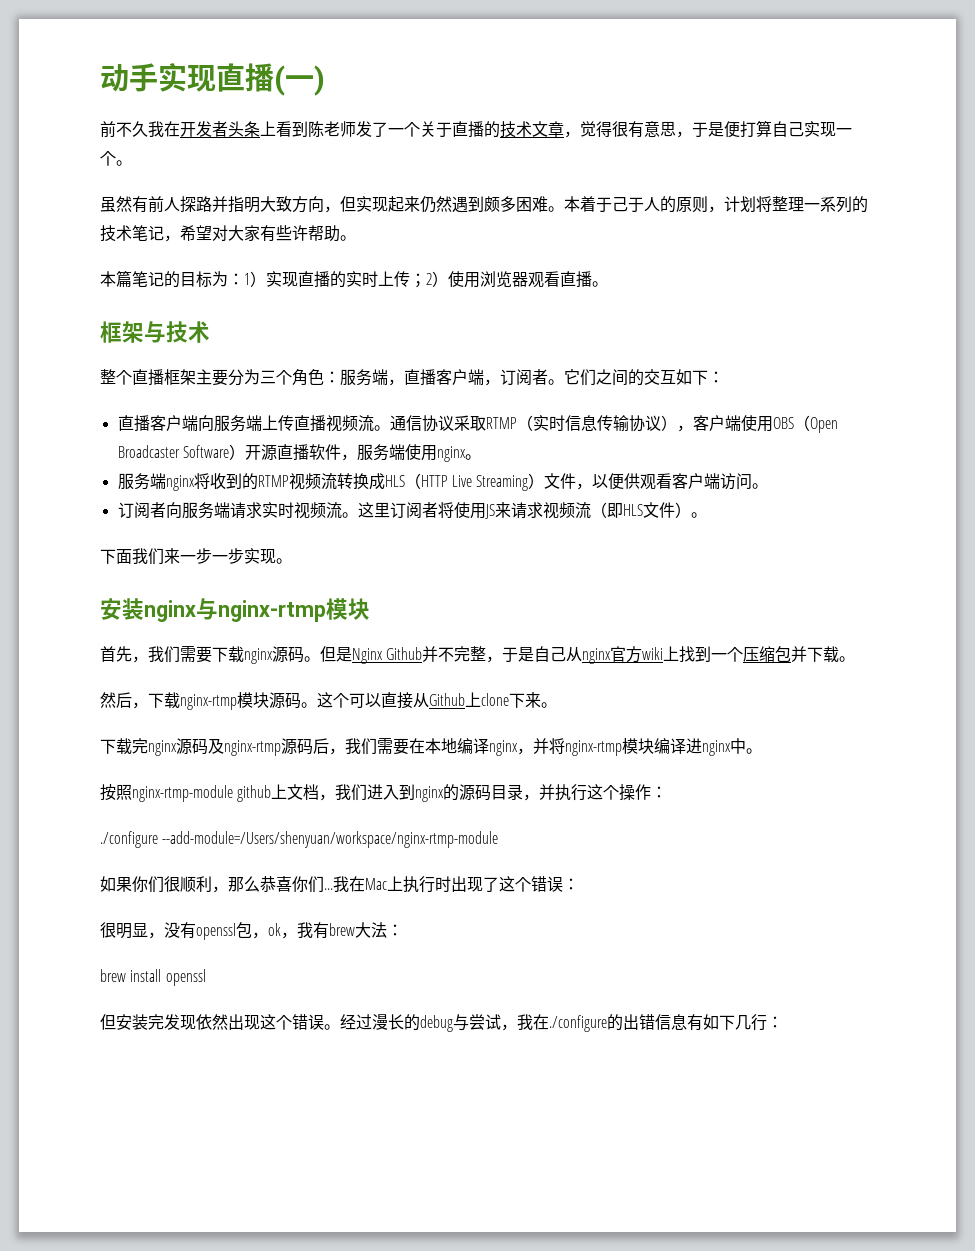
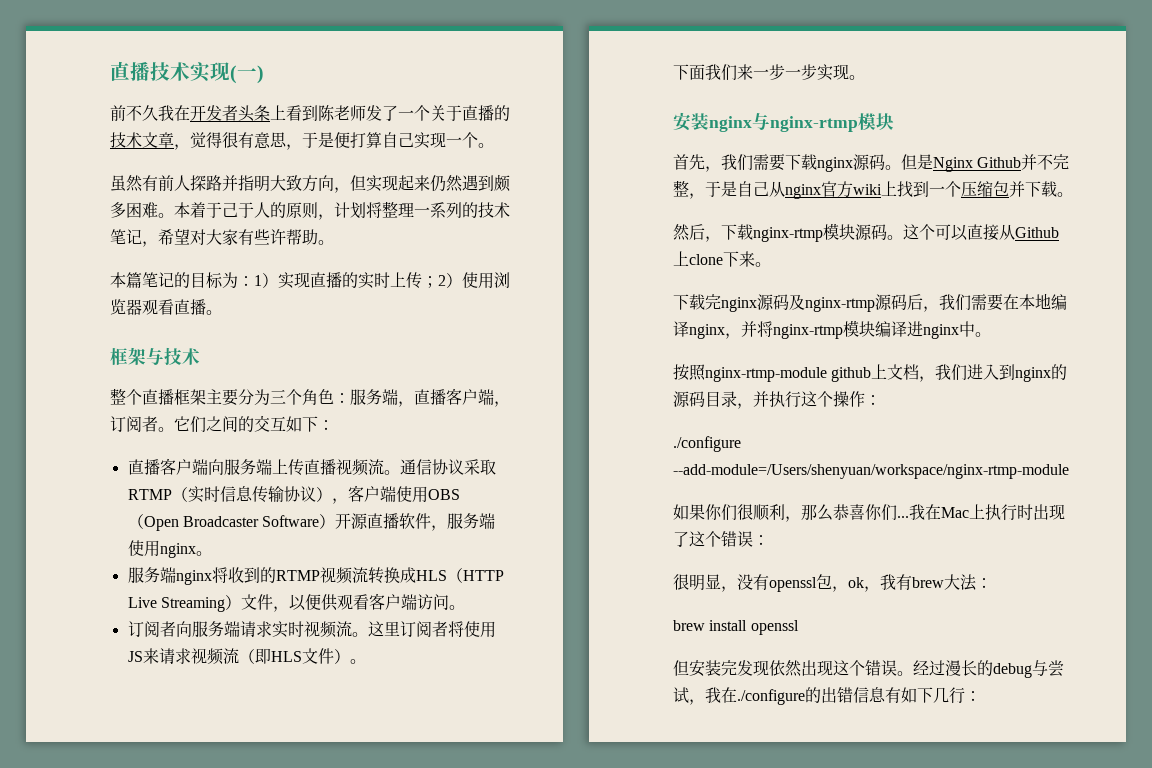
[100,63,274,92] 动手实现直播 -> [110,61,230,82] 直播技术实现

